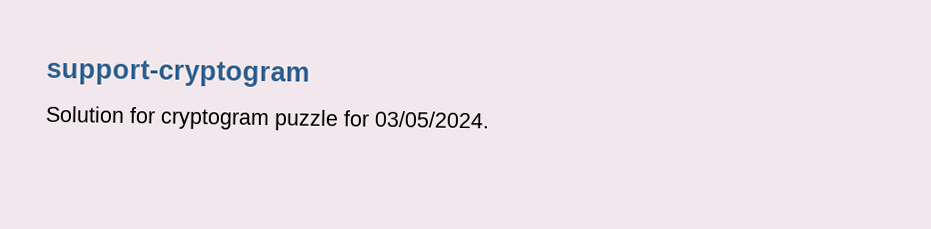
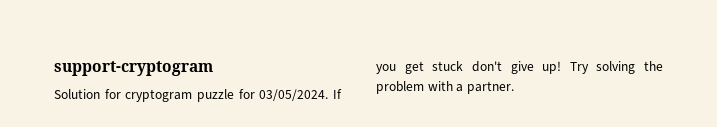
(490, 119) none -> [332,89,342,99] [376,61,663,74] [376,81,514,94] If you get stuck don't give up! Try solving the problem with a partner.

